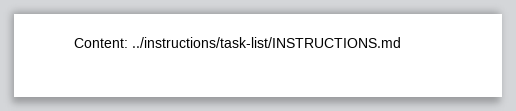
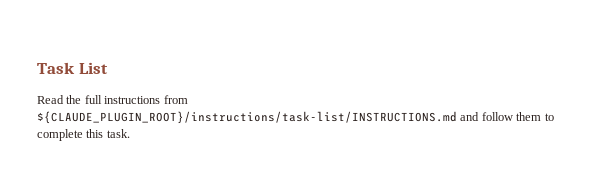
[74,37,401,48] Content: ../instructions/task-list/INSTRUCTIONS.md -> [37,62,108,74] [37,95,188,104] [37,111,554,124] [37,129,130,141] Task List // Read the full instructions from ${CLAUDE_PLUGIN_ROOT}/instructions/task-list/INSTRUCTIONS.md and follow them to complete this task.

